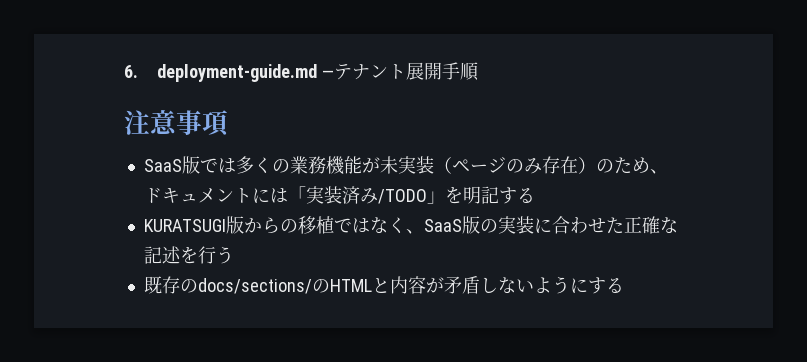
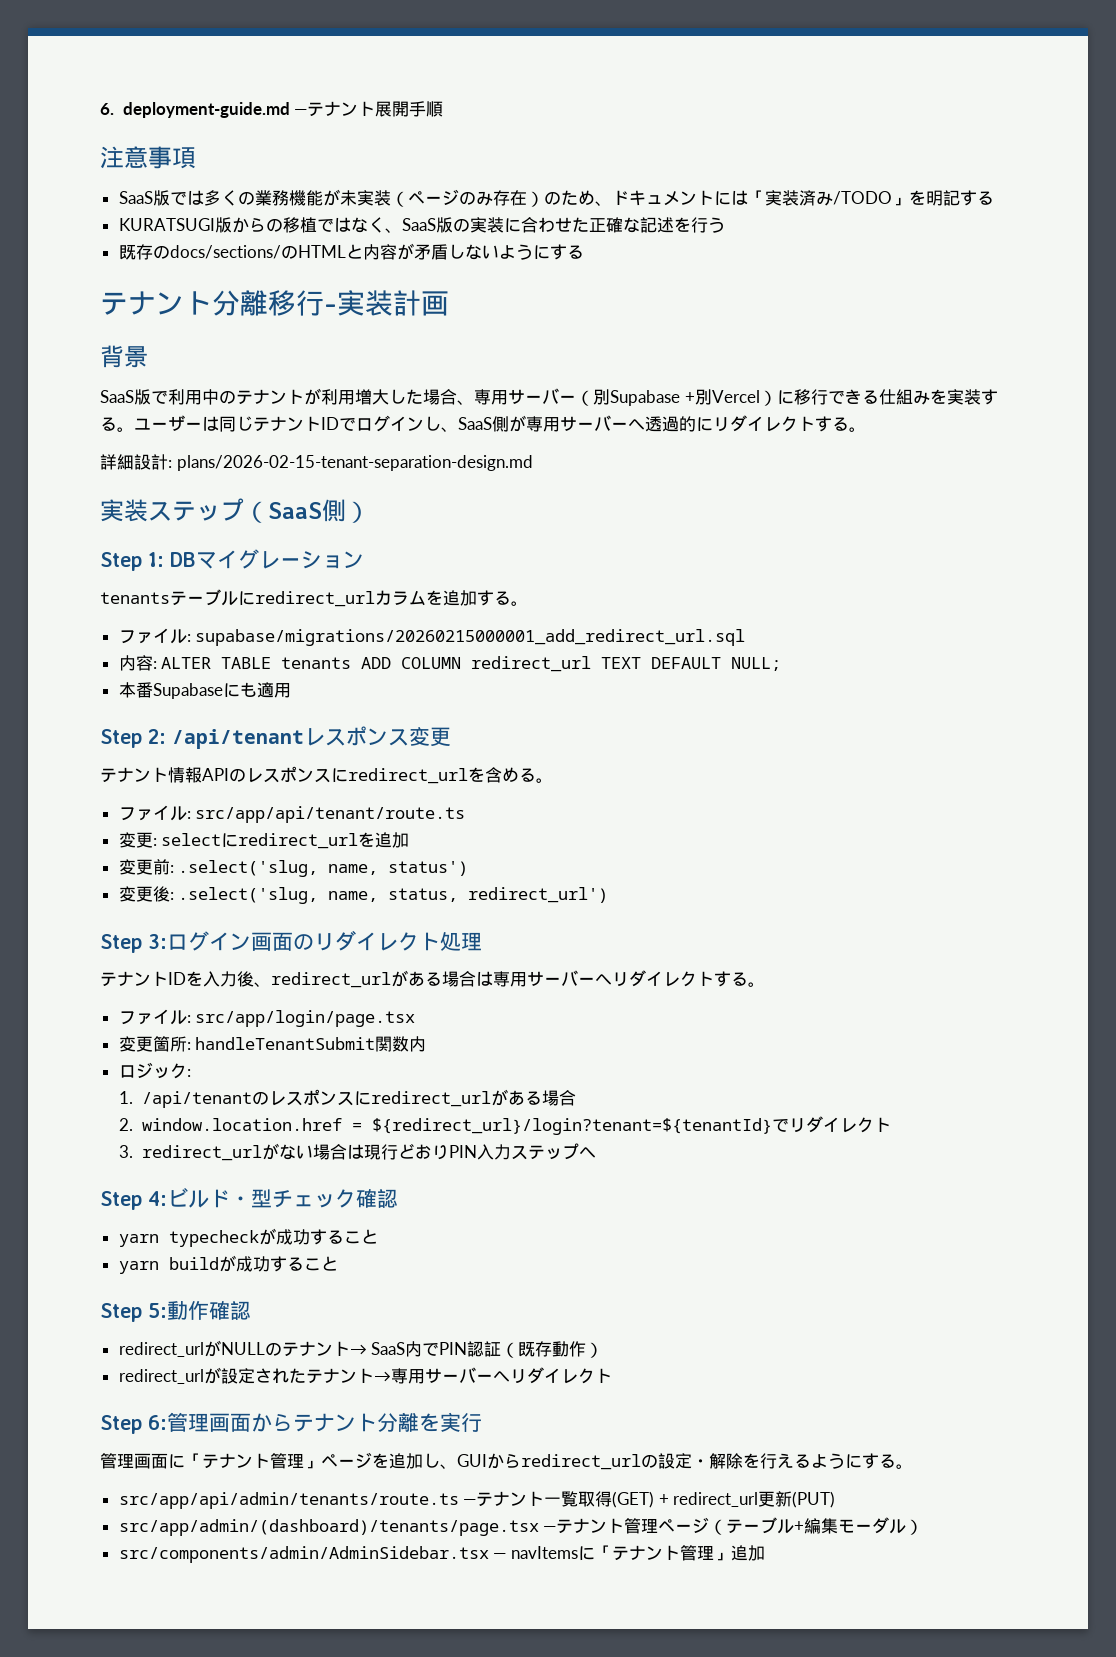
(624, 285) none -> [100,290,449,316] [100,345,148,368] [100,388,998,406] [100,415,866,432] [100,454,533,471] [100,498,370,523] [100,549,364,571] [100,589,528,607] [118,628,746,646] [118,655,782,672] [118,682,291,699] [100,726,451,749] [100,766,553,784] [118,805,466,823] [118,832,410,849] [118,859,469,877] [118,886,609,904] [100,930,482,953] [100,970,765,988] [118,1009,416,1027] [118,1036,427,1052] [118,1062,191,1079] [119,1089,576,1108] [119,1116,891,1135] [119,1143,596,1161] [100,1188,398,1210] [118,1228,378,1247] [118,1255,338,1274] [100,1301,251,1322] [118,1340,604,1358] [118,1367,612,1384] [100,1412,482,1434] [100,1452,913,1470] [118,1491,836,1509] [118,1517,924,1536] [118,1545,765,1563] // テナント分離移行-実装計画 // 背景 // SaaS版で利用中のテナントが利用増大した場合、専用サーバー（別Supabase +別Vercel）に移行できる仕組みを実装する。ユーザーは同じテナントIDでログインし、SaaS側が専用サーバーへ透過的にリダイレクトする。 // 詳細設計: plans/2026-02-15-tenant-separation-design.md // 実装ステップ（SaaS側） // Step 1: DBマイグレーション // tenantsテーブルにredirect_urlカラムを追加する。 // ファイル: supabase/migrations/20260215000001_add_redirect_url.sql // 内容: ALTER TABLE tenants ADD COLUMN redirect_url TEXT DEFAULT NULL; // 本番Supabaseにも適用 // Step 2: /api/tenantレスポンス変更 // テナント情報APIのレスポンスにredirect_urlを含める。 // ファイル: src/app/api/tenant/route.ts // 変更: selectにredirect_urlを追加 // 変更前: .select('slug, name, status') // 変更後: .select('slug, name, status, redirect_url') // Step 3:ログイン画面のリダイレクト処理 // テナントIDを入力後、redirect_urlがある場合は専用サーバーへリダイレクトする。 // ファイル: src/app/login/page.tsx // 変更箇所: handleTenantSubmit関数内 // ロジック: // 1. /api/tenantのレスポンスにredirect_urlがある場合 // 2. window.location.href = ${redirect_url}/login?tenant=${tenantId}でリダイレクト // 3. redirect_urlがない場合は現行どおりPIN入力ステップへ // Step 4:ビルド・型チェック確認 // yarn typecheckが成功すること // yarn buildが成功すること // Step 5:動作確認 // redirect_urlがNULLのテナント→ SaaS内でPIN認証（既存動作） // redirect_urlが設定されたテナント→専用サーバーへリダイレクト // Step 6:管理画面からテナント分離を実行 // 管理画面に「テナント管理」ページを追加し、GUIからredirect_urlの設定・解除を行えるようにする。 // src/app/api/admin/tenants/route.ts —テナント一覧取得(GET) + redirect_url更新(PUT) // src/app/admin/(dashboard)/tenants/page.tsx —テナント管理ページ（テーブル+編集モーダル） // src/components/admin/AdminSidebar.tsx — navItemsに「テナント管理」追加

